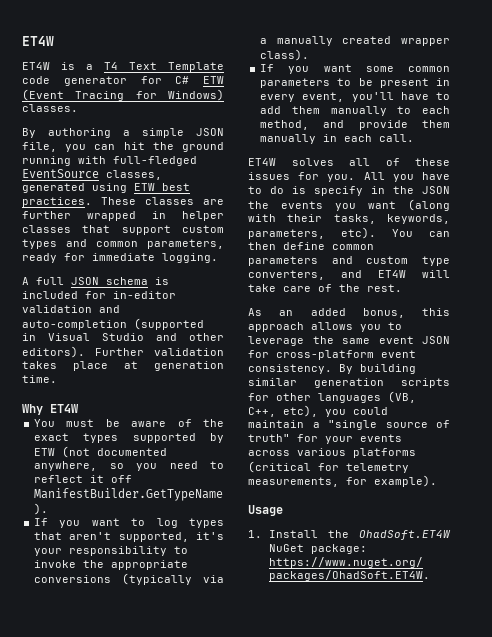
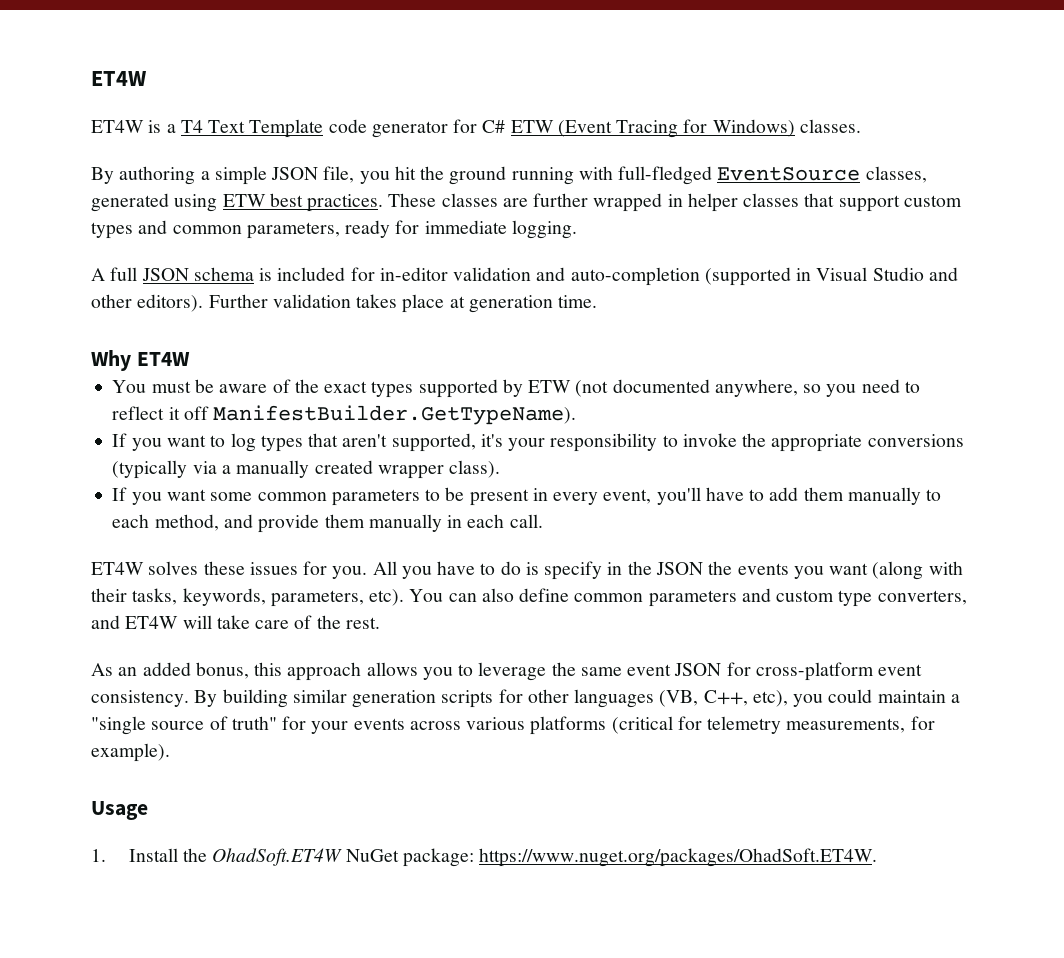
[94,144,116,150] can -> (390, 177) none
[349,158,400,166] all of -> (199, 568) none
[248,242,276,250] then -> [481,588,514,602] also

